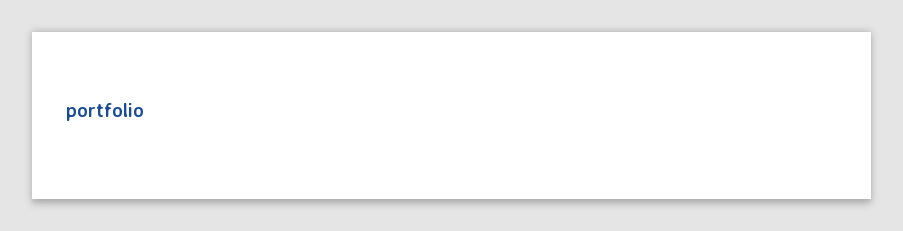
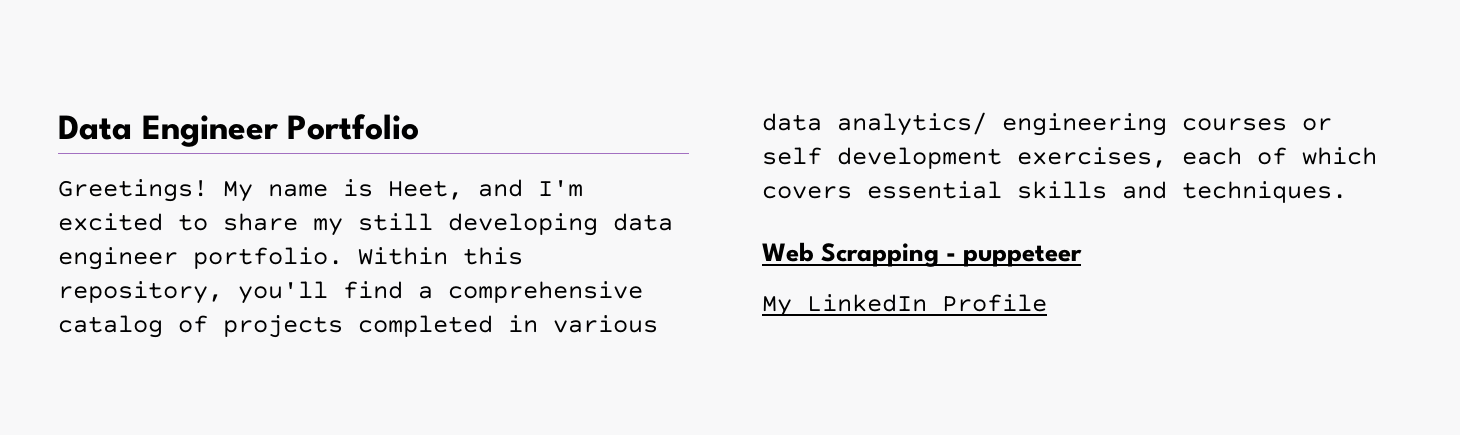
[66,103,144,121] portfolio -> [58,114,420,147] [58,179,583,202] [58,213,673,236] [58,247,523,270] [58,281,643,304] [58,315,658,338] [762,112,1332,136] [762,147,1377,169] [762,181,1347,203] [762,242,1083,267] [762,294,1047,317] Data Engineer Portfolio // Greetings! My name is Heet, and I'm excited to share my still developing data engineer portfolio. Within this repository, you'll find a comprehensive catalog of projects completed in various data analytics/ engineering courses or self development exercises, each of which covers essential skills and techniques. // Web Scrapping - puppeteer // My LinkedIn Profile

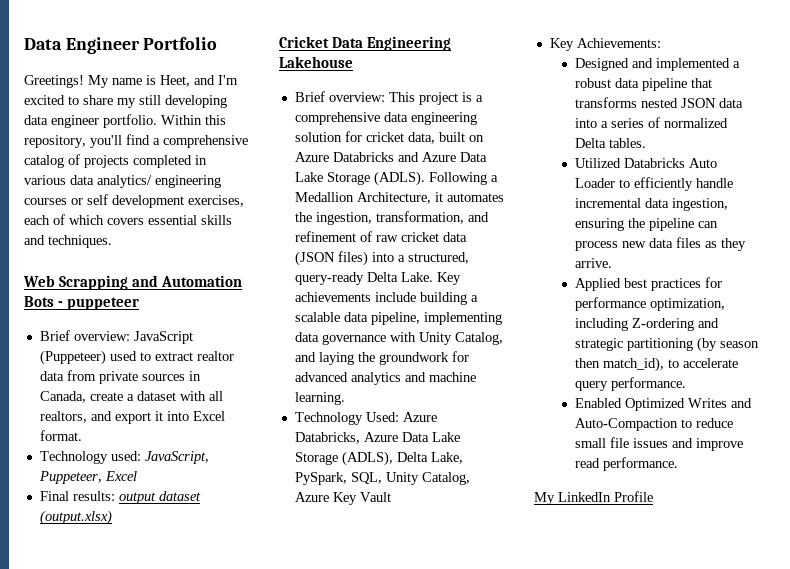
(940, 255) none -> [132,275,243,287] [24,296,54,307] and Automation Bots
(1083, 256) none -> [39,330,193,344] [39,350,234,365] [39,370,201,384] [39,391,223,403] [39,411,225,424] [39,430,82,441] [39,451,209,464] [38,471,137,484] [39,491,201,504] [39,510,112,525] [279,36,452,51] [279,56,353,68] [294,91,483,105] [294,112,477,125] [294,131,484,144] [294,152,487,162] [294,171,498,186] [294,192,504,204] [294,211,489,225] [294,231,467,242] [294,251,469,266] [294,272,461,285] [294,292,478,305] [294,312,502,325] [294,332,503,345] [294,351,469,365] [294,372,476,385] [294,392,345,405] [294,412,437,425] [294,432,460,444] [294,451,463,466] [294,472,470,485] [294,492,391,505] [549,38,661,51] [575,58,741,71] [575,78,713,91] [575,97,744,108] [575,117,729,128] [575,138,647,148] [575,158,718,168] [575,177,734,191] [575,198,729,211] [575,218,719,231] [575,237,747,251] [575,258,613,268] [575,277,723,291] [575,297,726,311] [575,318,720,331] [575,337,760,352] [575,357,739,372] [575,377,687,391] [575,398,753,411] [575,418,734,431] [575,437,744,451] [575,457,679,471] // Brief overview: JavaScript (Puppeteer) used to extract realtor data from private sources in Canada, create a dataset with all realtors, and export it into Excel format. // Technology used: JavaScript, Puppeteer, Excel // Final results: output dataset (output.xlsx) // Cricket Data Engineering Lakehouse // Brief overview: This project is a comprehensive data engineering solution for cricket data, built on Azure Databricks and Azure Data Lake Storage (ADLS). Following a Medallion Architecture, it automates the ingestion, transformation, and refinement of raw cricket data (JSON files) into a structured, query-ready Delta Lake. Key achievements include building a scalable data pipeline, implementing data governance with Unity Catalog, and laying the groundwork for advanced analytics and machine learning. // Technology Used: Azure Databricks, Azure Data Lake Storage (ADLS), Delta Lake, PySpark, SQL, Unity Catalog, Azure Key Vault // Key Achievements: // Designed and implemented a robust data pipeline that transforms nested JSON data into a series of normalized Delta tables. // Utilized Databricks Auto Loader to efficiently handle incremental data ingestion, ensuring the pipeline can process new data files as they arrive. // Applied best practices for performance optimization, including Z-ordering and strategic partitioning (by season then match_id), to accelerate query performance. // Enabled Optimized Writes and Auto-Compaction to reduce small file issues and improve read performance.

